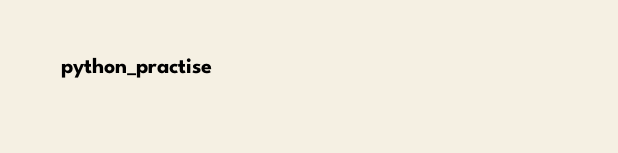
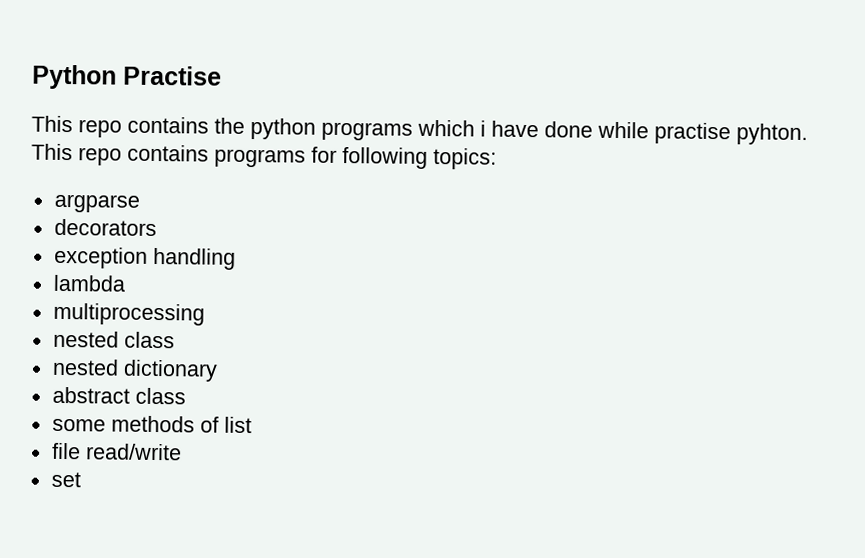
[61,57,212,78] python_practise -> [32,64,222,90] [31,115,808,146] [31,143,497,170] [53,193,140,213] [53,218,157,237] [53,246,236,270] [52,274,126,292] [52,302,205,326] [52,330,175,349] [51,358,218,382] [51,386,186,405] [51,415,252,434] [51,442,182,461] [50,471,81,488] Python Practise // This repo contains the python programs which i have done while practise pyhton. This repo contains programs for following topics: // argparse // decorators // exception handling // lambda // multiprocessing // nested class // nested dictionary // abstract class // some methods of list // file read/write // set

